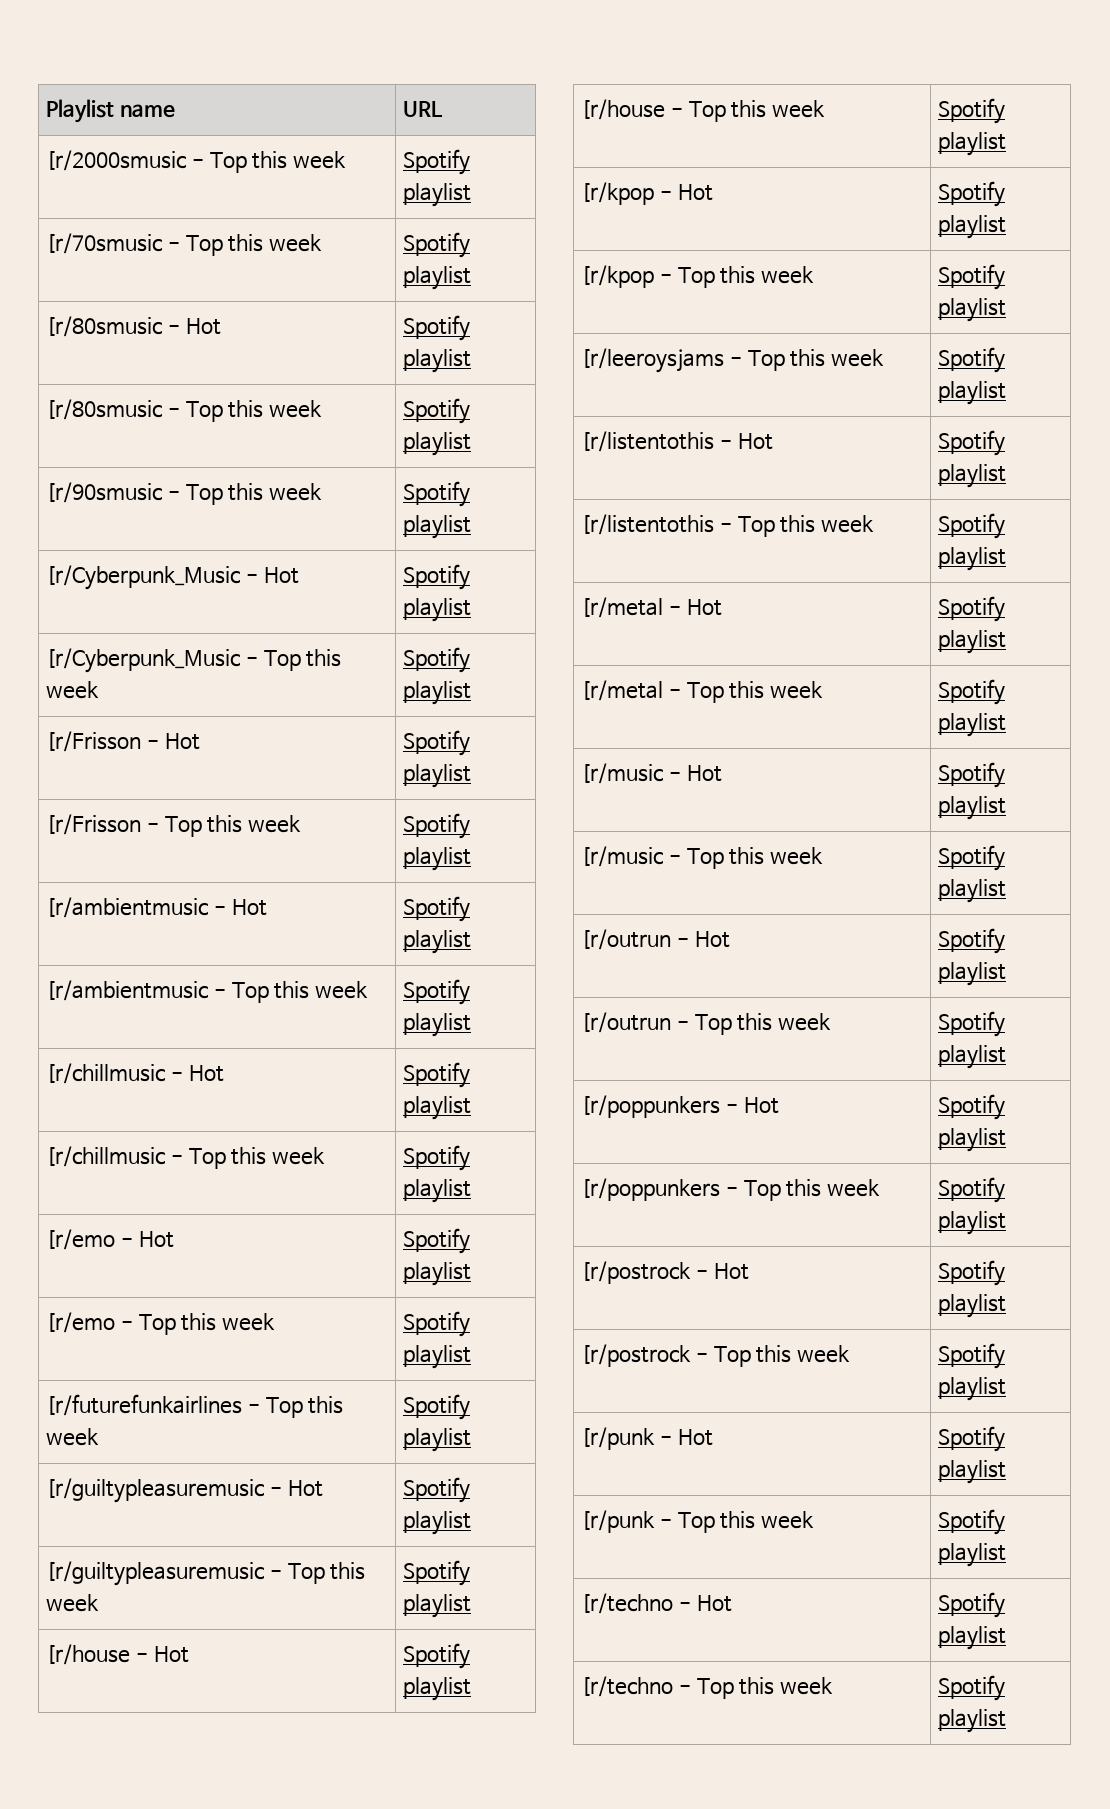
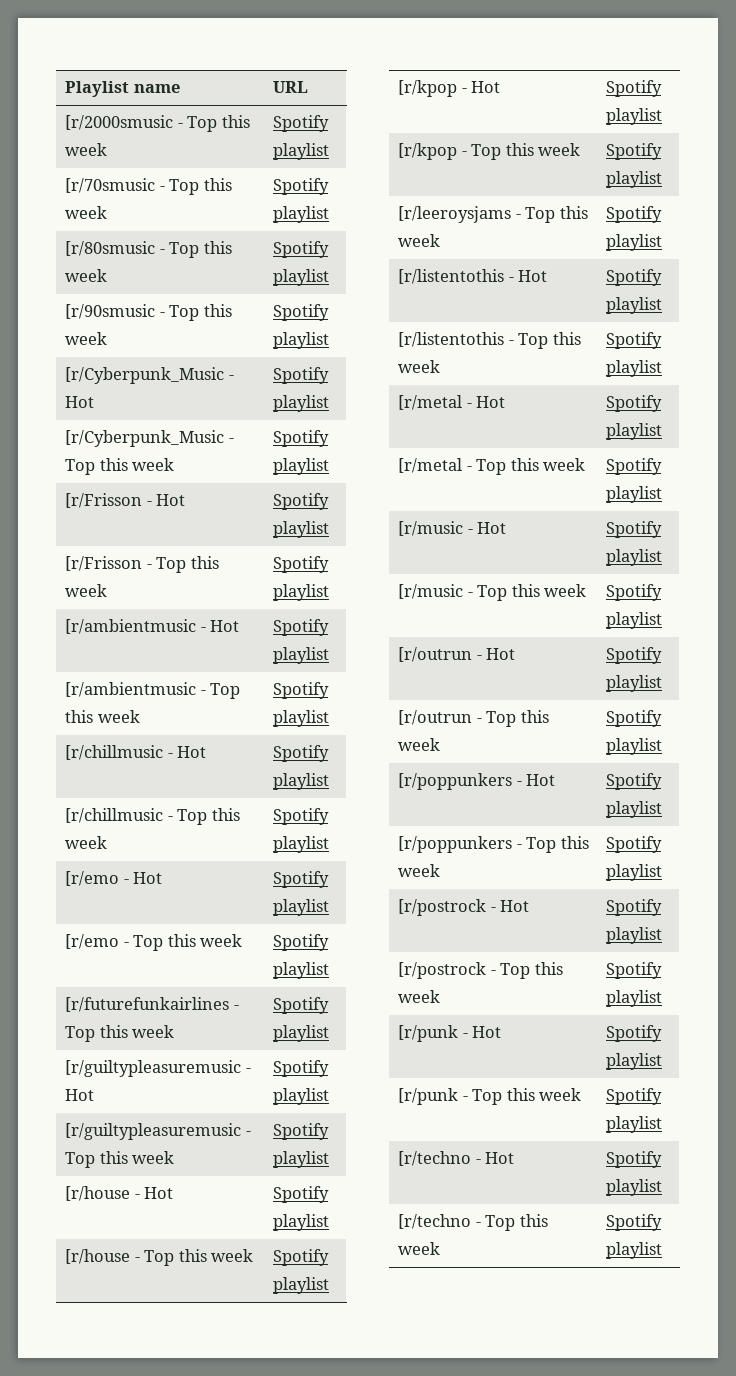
[46,316,221,337] [403,315,471,341] [403,349,472,373] // [r/80smusic - Hot | Spotify playlist -> (330, 214) none

